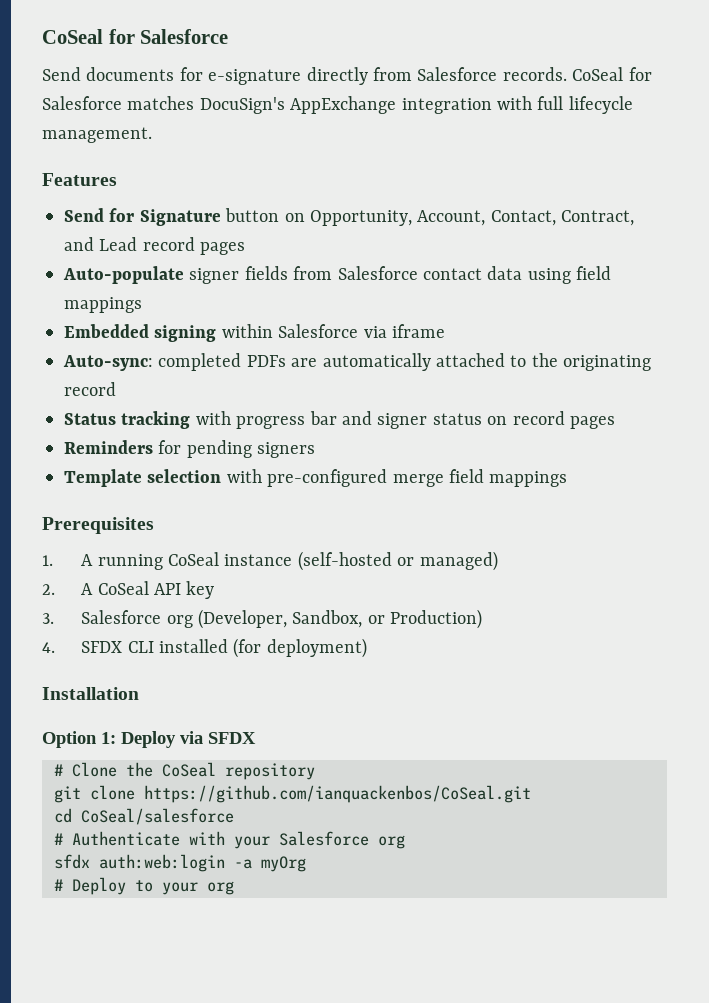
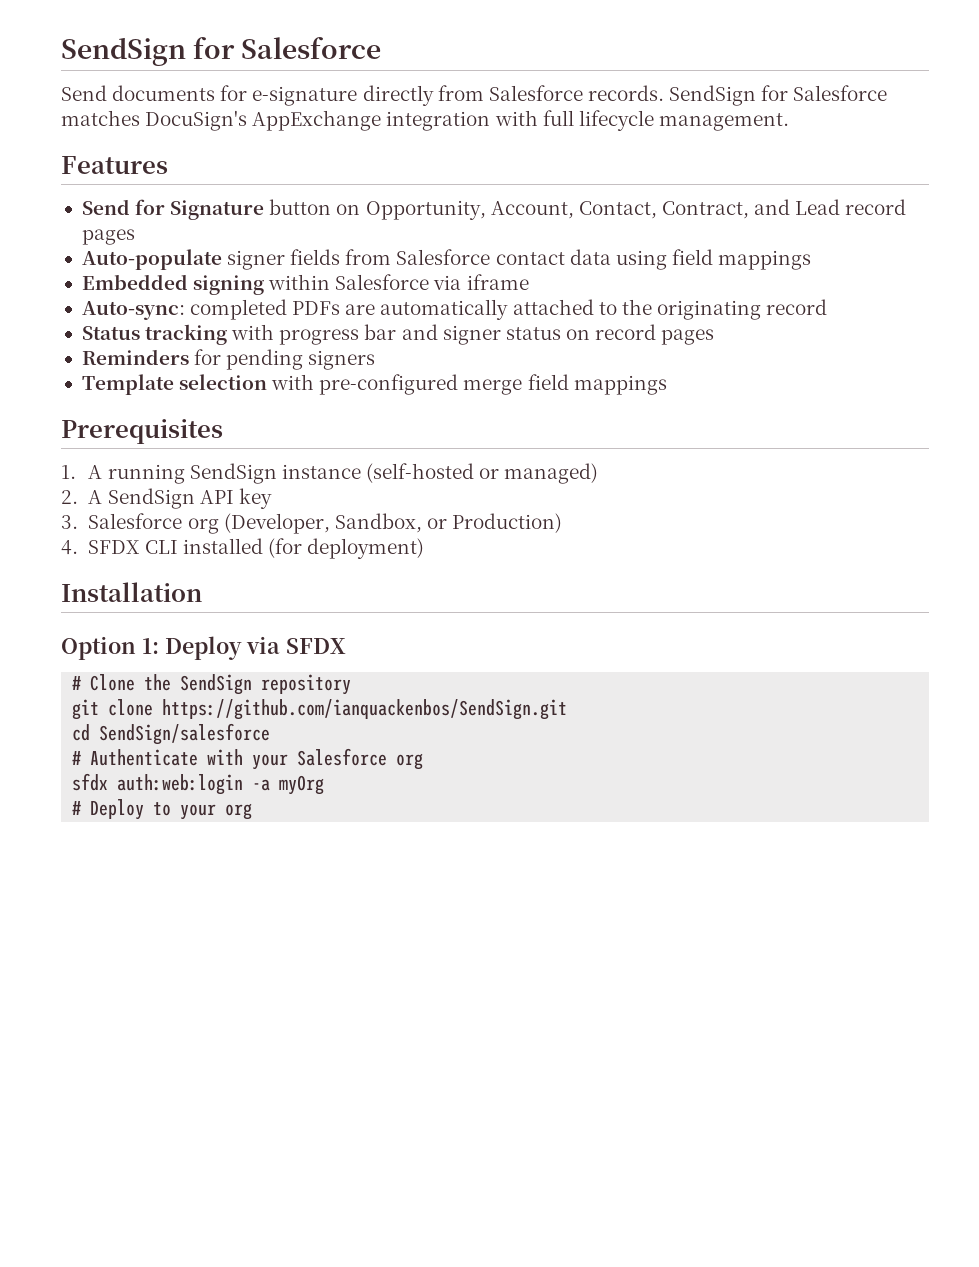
[42,29,103,44] CoSeal -> [61,37,186,66] SendSign
[572,67,624,81] CoSeal -> [669,85,757,106] SendSign
[168,552,220,566] CoSeal -> [189,463,277,484] SendSign
[97,581,149,595] CoSeal -> [107,488,195,509] SendSign
[162,762,216,777] CoSeal -> [180,674,253,695] SendSign
[144,785,531,803] https://github.com/ianquackenbos/CoSeal.git -> [162,699,568,720] https://github.com/ianquackenbos/SendSign.git
[81,808,234,825] CoSeal/salesforce -> [99,723,271,745] SendSign/salesforce

